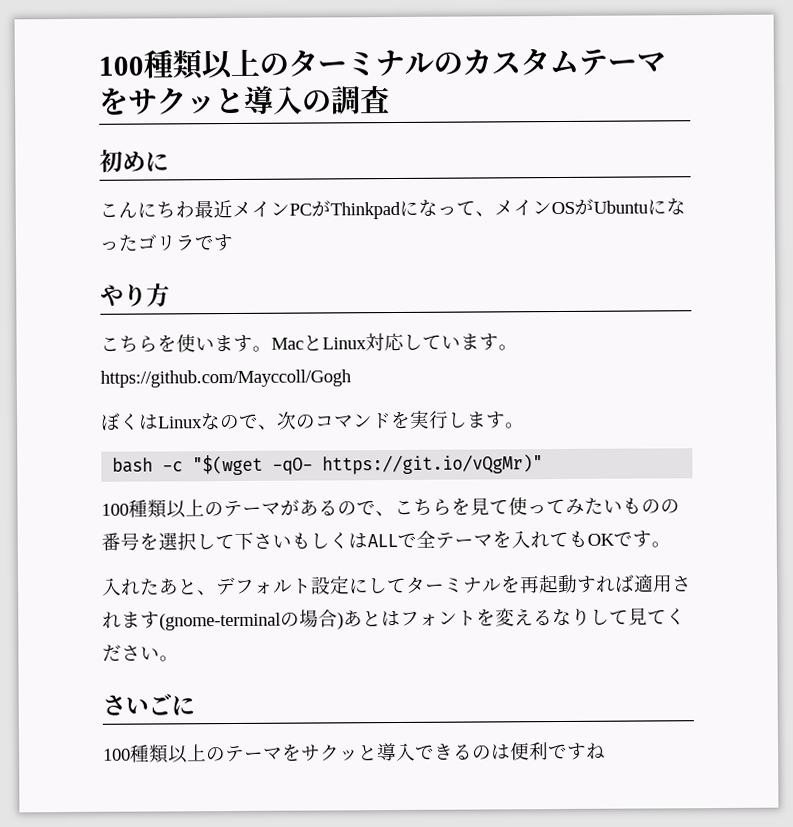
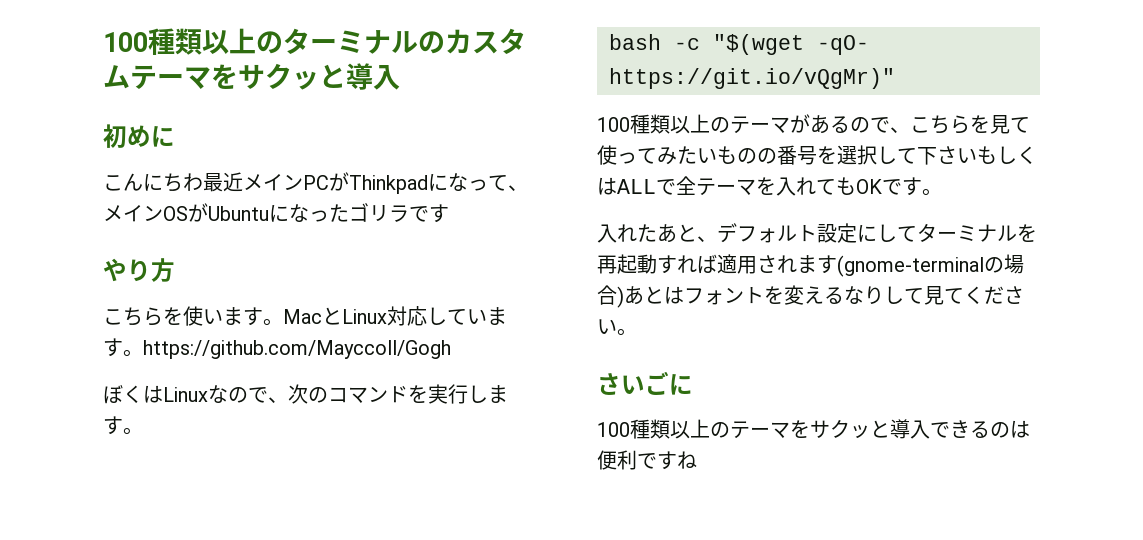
[302,85,390,115] の調査 -> (400, 77) none

